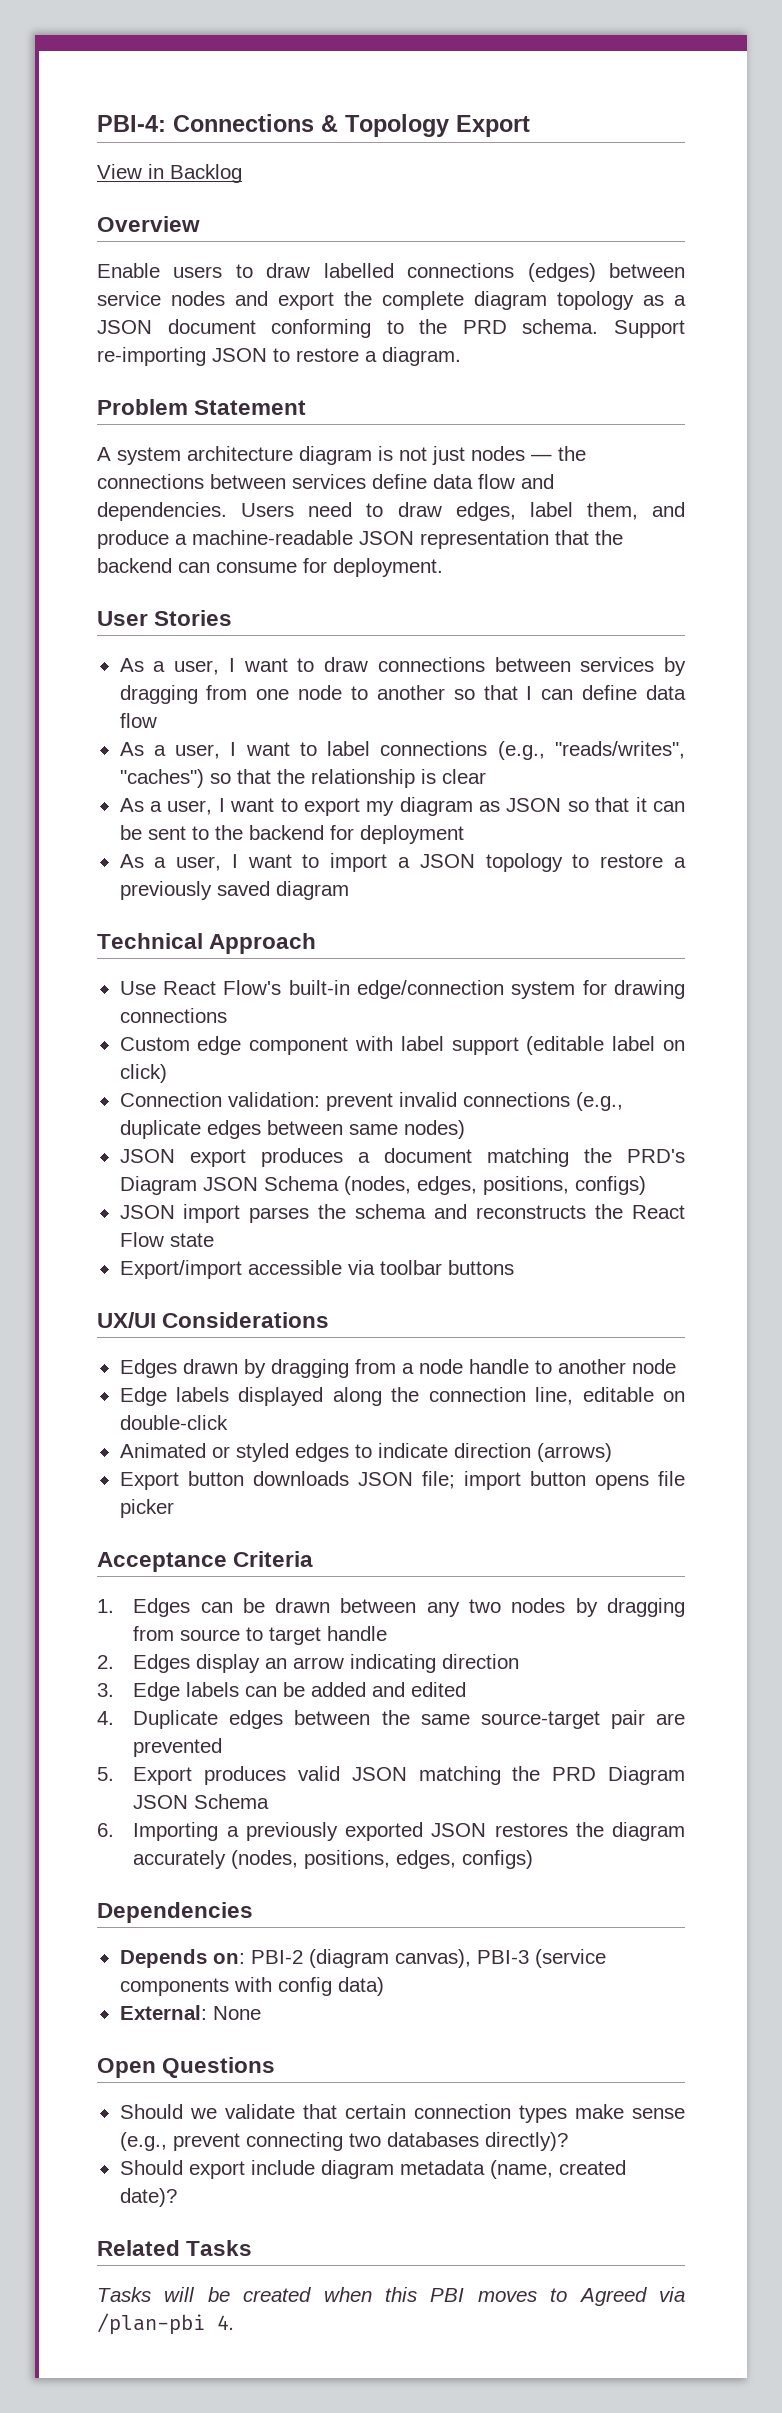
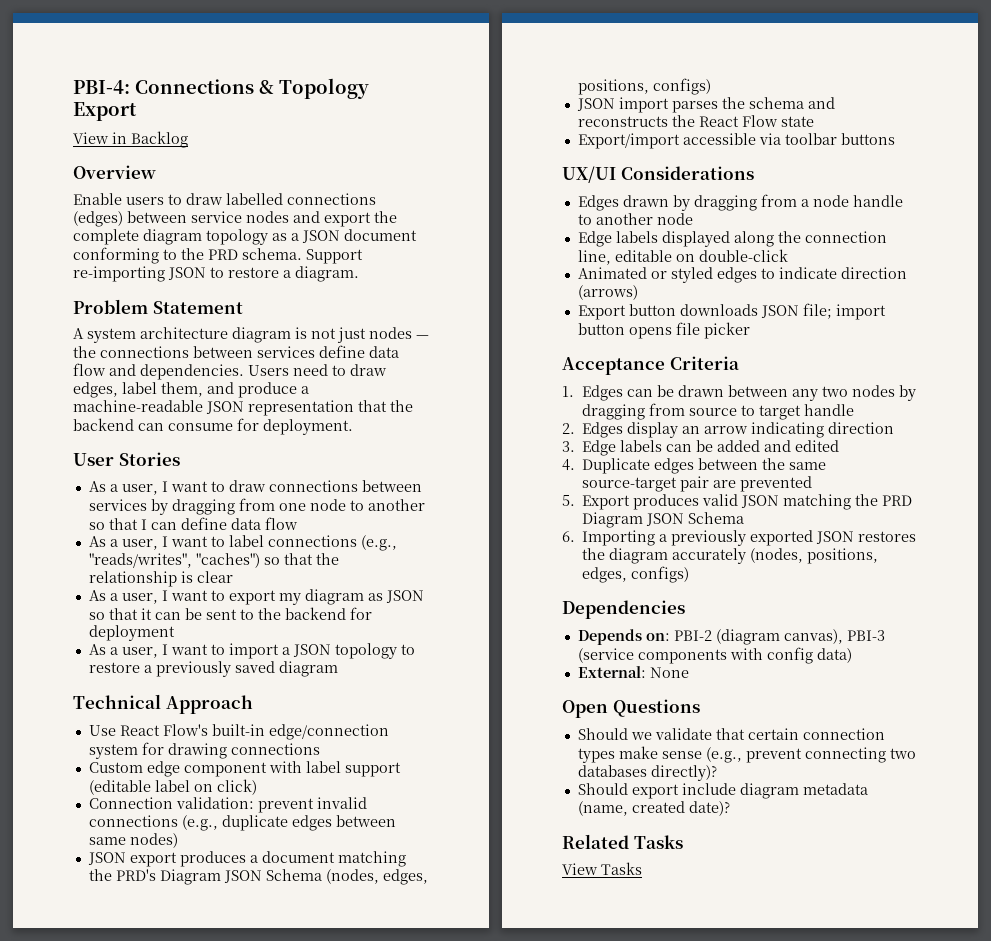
[97,2287,685,2306] [97,2313,235,2335] Tasks will be created when this PBI moves to Agreed via /plan-pbi 4. -> [562,862,642,875] View Tasks

